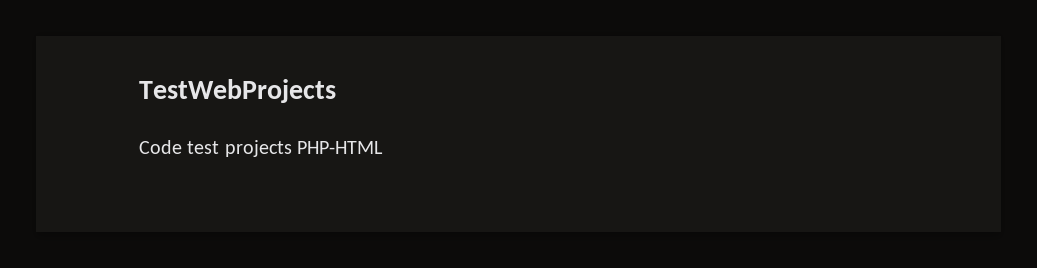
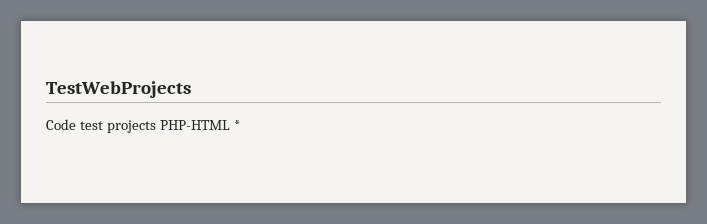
(384, 147) none -> [233,120,240,130] *

